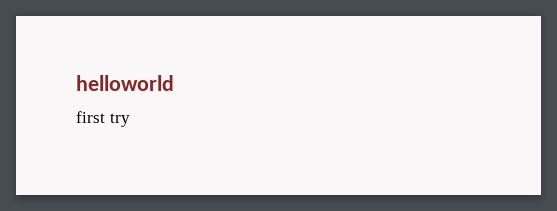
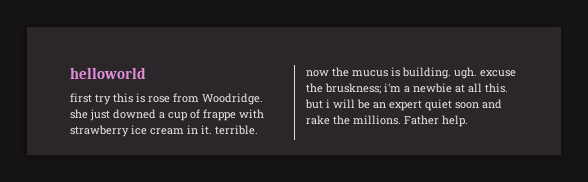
(130, 120) none -> [113,93,263,105] [70,109,264,121] [70,125,258,137] [306,67,516,79] [306,83,508,94] [305,99,502,111] [306,115,468,127] this is rose from Woodridge. she just downed a cup of frappe with strawberry ice cream in it. terrible. now the mucus is building. ugh. excuse the bruskness; i'm a newbie at all this. but i will be an expert quiet soon and rake the millions. Father help.

